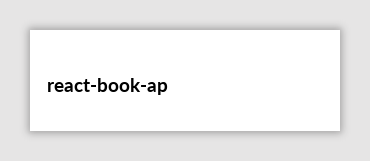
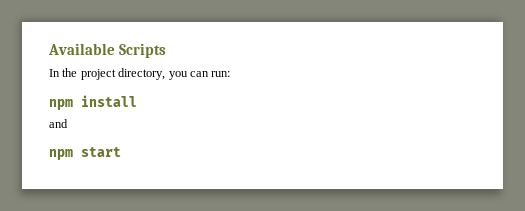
[47,78,168,95] react-book-ap -> [48,43,167,58] [49,68,231,80] [49,95,137,110] [49,119,68,128] [49,147,121,160] Available Scripts // In the project directory, you can run: // npm install // and // npm start

